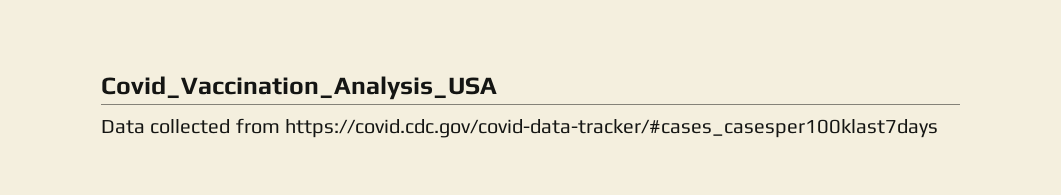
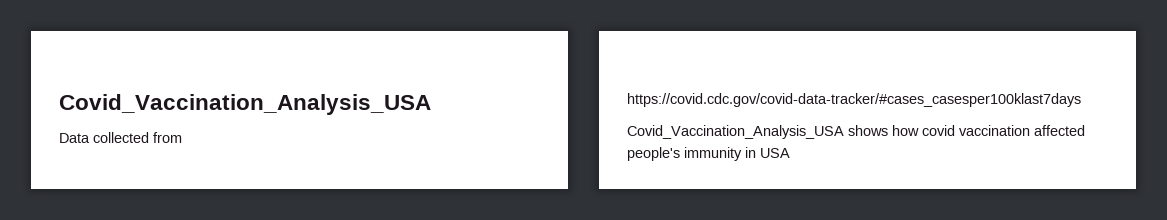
(939, 128) none -> [627,125,1085,139] [627,147,790,161] // Covid_Vaccination_Analysis_USA shows how covid vaccination affected people's immunity in USA

